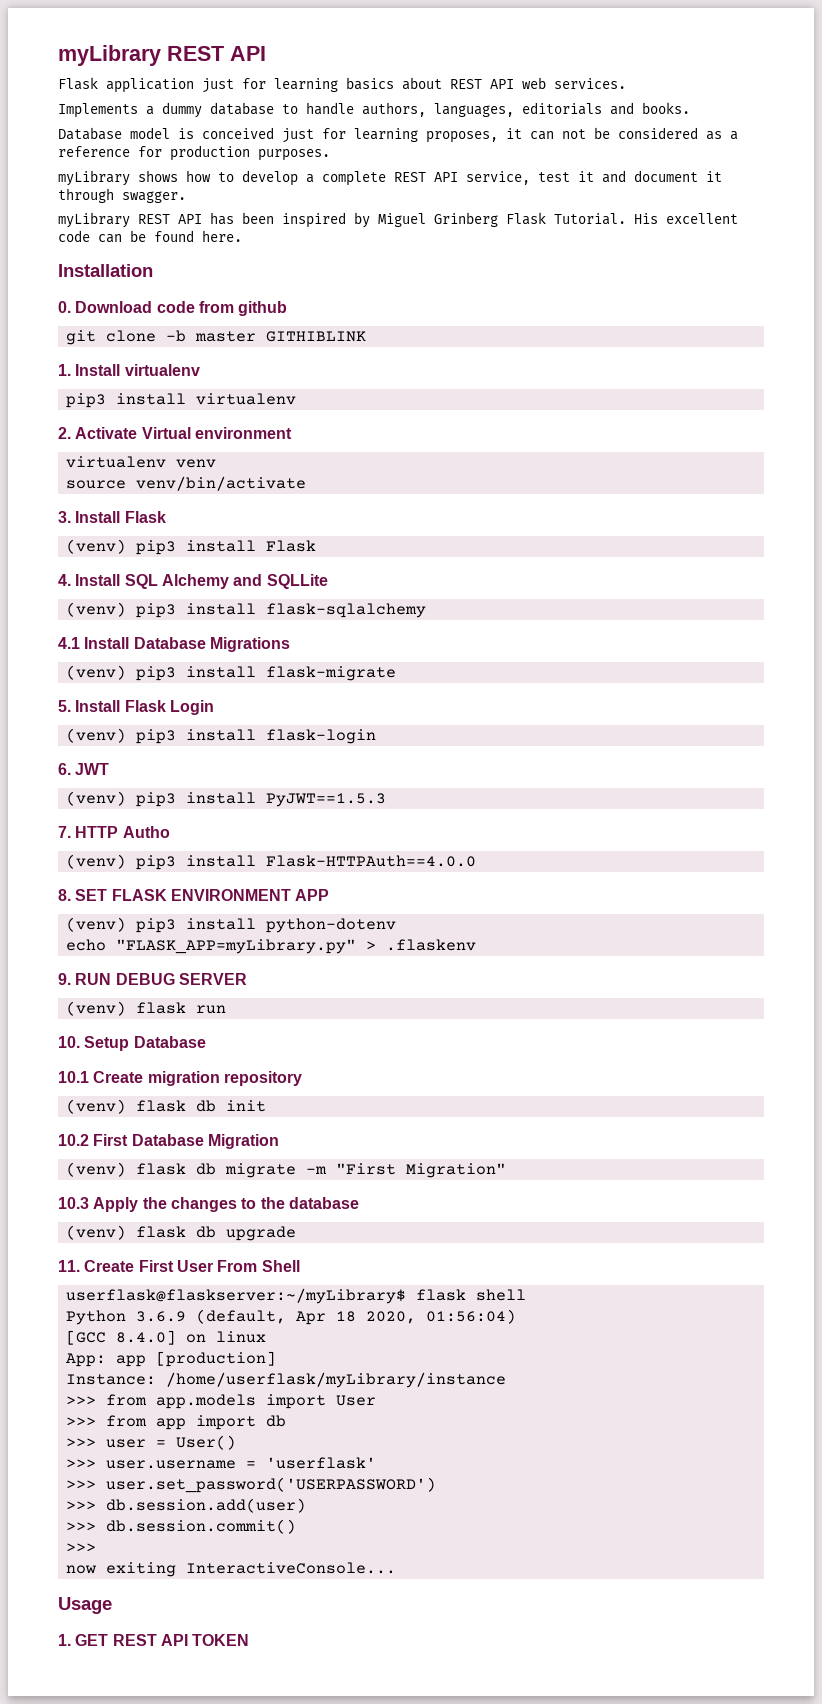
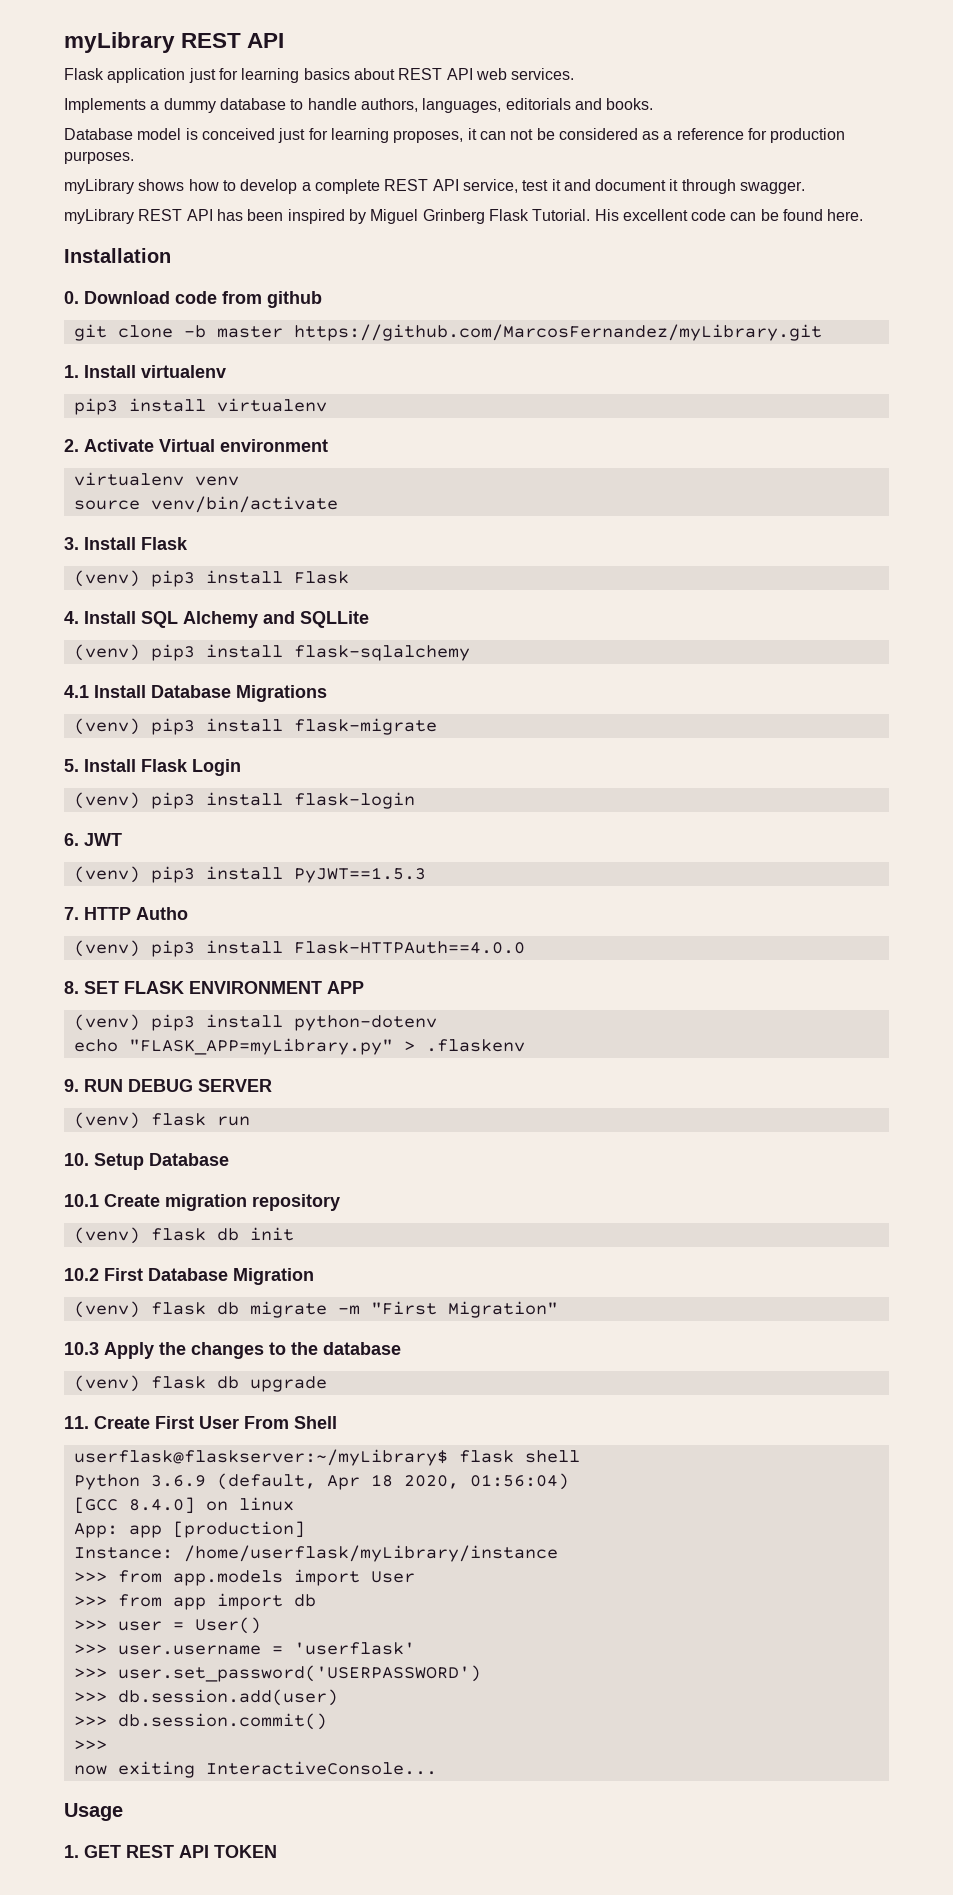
[266,331,367,342] GITHIBLINK -> [293,324,822,341] https://github.com/MarcosFernandez/myLibrary.git

